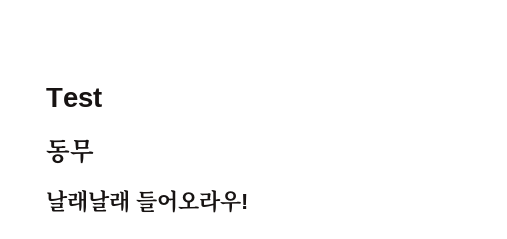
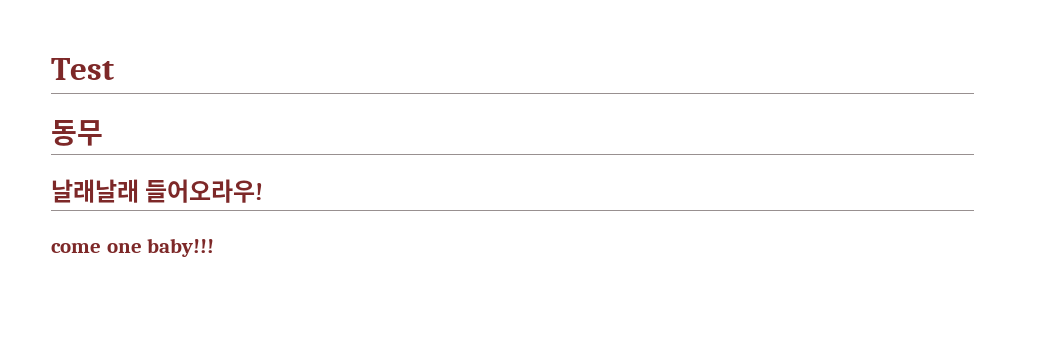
(248, 201) none -> [51,238,215,257] // come one baby!!!

